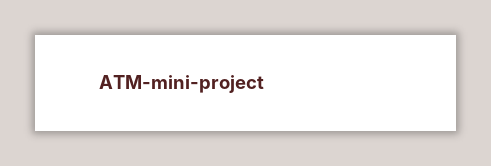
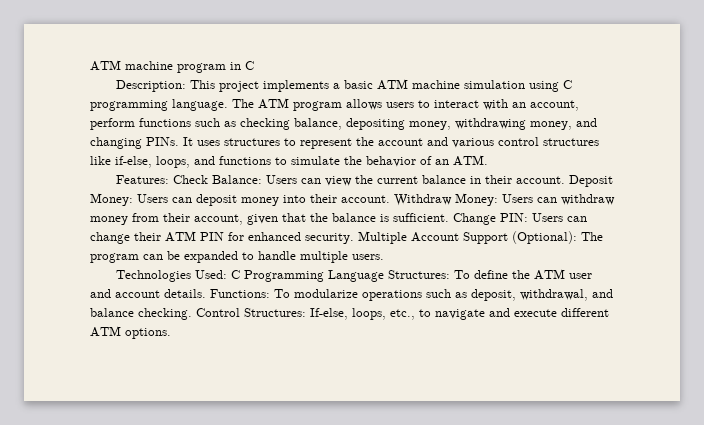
[99,75,264,93] ATM-mini-project -> [90,60,254,73] [116,79,573,92] [90,98,579,111] [90,118,597,130] [90,137,599,149] [90,155,488,168] [116,175,614,187] [90,193,615,206] [90,213,587,225] [90,231,603,244] [90,251,384,263] [116,269,593,282] [90,289,613,301] [90,308,609,320] [90,326,171,339] ATM machine program in C // Description: This project implements a basic ATM machine simulation using C programming language. The ATM program allows users to interact with an account, perform functions such as checking balance, depositing money, withdrawing money, and changing PINs. It uses structures to represent the account and various control structures like if-else, loops, and functions to simulate the behavior of an ATM. // Features: Check Balance: Users can view the current balance in their account. Deposit Money: Users can deposit money into their account. Withdraw Money: Users can withdraw money from their account, given that the balance is sufficient. Change PIN: Users can change their ATM PIN for enhanced security. Multiple Account Support (Optional): The program can be expanded to handle multiple users. // Technologies Used: C Programming Language Structures: To define the ATM user and account details. Functions: To modularize operations such as deposit, withdrawal, and balance checking. Control Structures: If-else, loops, etc., to navigate and execute different ATM options.

